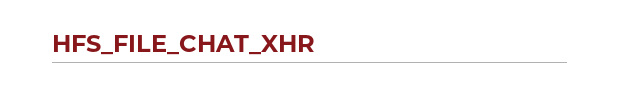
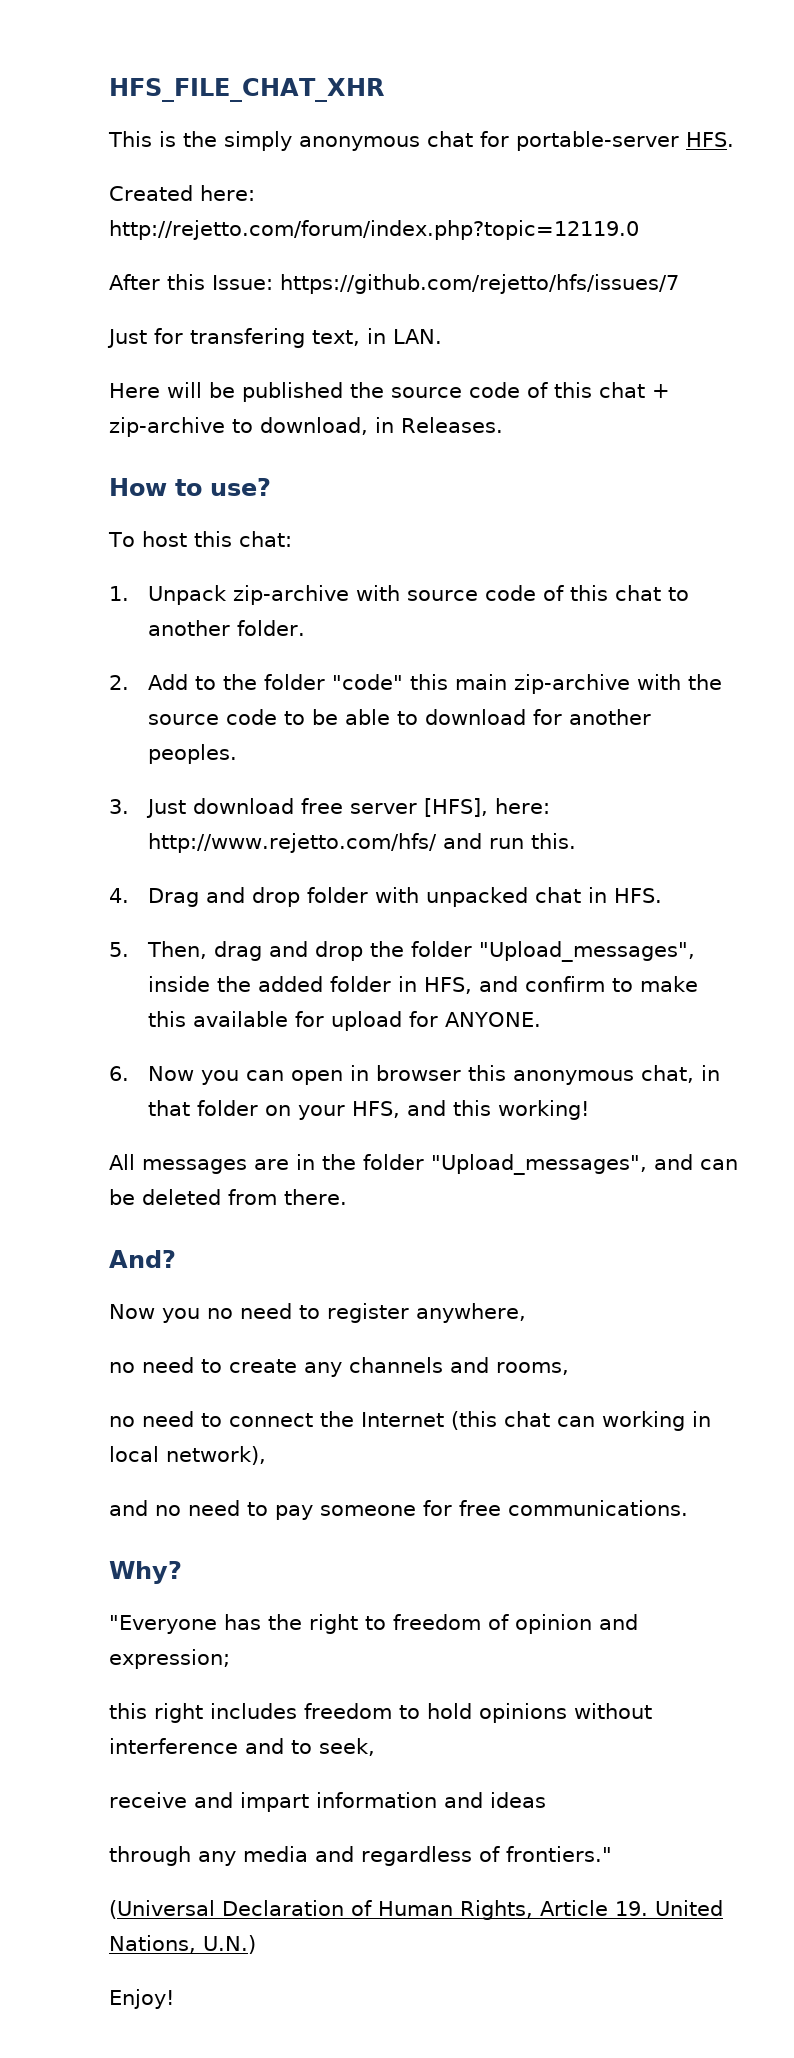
(315, 45) none -> [108,131,734,151] [109,185,255,201] [109,220,639,240] [109,274,679,294] [107,328,442,348] [109,382,670,402] [109,417,503,437] [109,478,271,496] [108,531,292,547] [109,585,690,605] [148,620,306,636] [109,674,723,694] [148,709,652,725] [148,744,238,764] [109,798,551,818] [148,833,577,853] [109,887,663,907] [109,941,696,962] [148,976,699,994] [148,1011,542,1031] [109,1065,721,1085] [148,1100,590,1120] [109,1154,738,1175] [109,1189,347,1205] [109,1250,176,1268] [109,1303,526,1323] [109,1357,569,1377] [109,1411,711,1431] [109,1446,266,1465] [109,1500,688,1520] [109,1561,182,1584] [109,1614,638,1634] [109,1649,230,1669] [109,1703,652,1723] [109,1738,375,1756] [109,1792,546,1812] [109,1846,612,1866] [109,1900,723,1920] [109,1935,256,1954] [109,1989,174,2009] // This is the simply anonymous chat for portable-server HFS. // Created here: http://rejetto.com/forum/index.php?topic=12119.0 // After this Issue: https://github.com/rejetto/hfs/issues/7 // Just for transfering text, in LAN. // Here will be published the source code of this chat + zip-archive to download, in Releases. // How to use? // To host this chat: // 1. Unpack zip-archive with source code of this chat to another folder. // 2. Add to the folder "code" this main zip-archive with the source code to be able to download for another peoples. // 3. Just download free server [HFS], here: http://www.rejetto.com/hfs/ and run this. // 4. Drag and drop folder with unpacked chat in HFS. // 5. Then, drag and drop the folder "Upload_messages", inside the added folder in HFS, and confirm to make this available for upload for ANYONE. // 6. Now you can open in browser this anonymous chat, in that folder on your HFS, and this working! // All messages are in the folder "Upload_messages", and can be deleted from there. // And? // Now you no need to register anywhere, // no need to create any channels and rooms, // no need to connect the Internet (this chat can working in local network), // and no need to pay someone for free communications. // Why? // "Everyone has the right to freedom of opinion and expression; // this right includes freedom to hold opinions without interference and to seek, // receive and impart information and ideas // through any media and regardless of frontiers." // (Universal Declaration of Human Rights, Article 19. United Nations, U.N.) // Enjoy!

